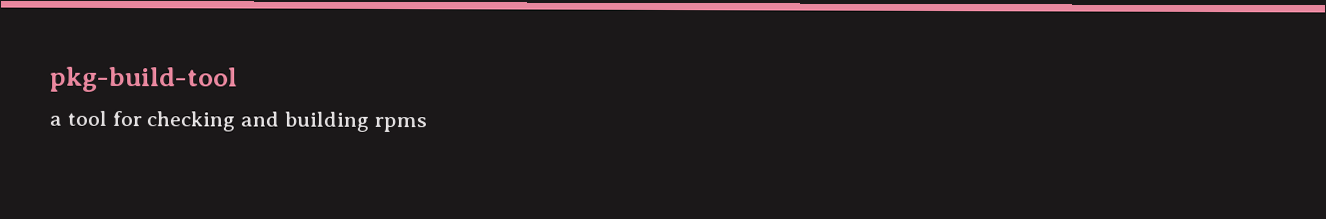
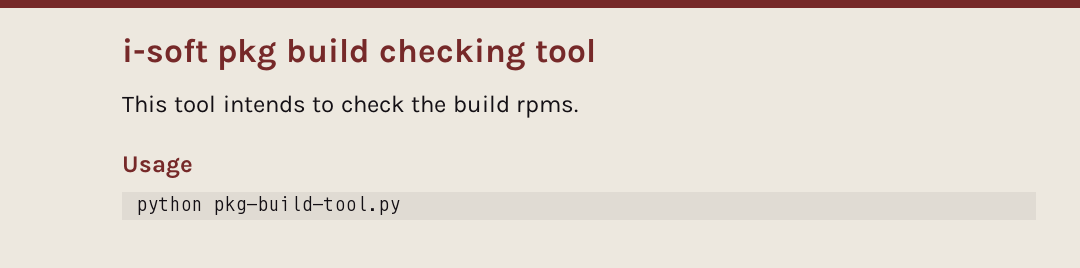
[50,66,238,93] [49,110,427,133] pkg-build-tool // a tool for checking and building rpms -> [122,38,597,71] [122,95,579,118] [122,156,193,179] [136,196,401,215] i-soft pkg build checking tool // This tool intends to check the build rpms. // Usage // python pkg-build-tool.py

